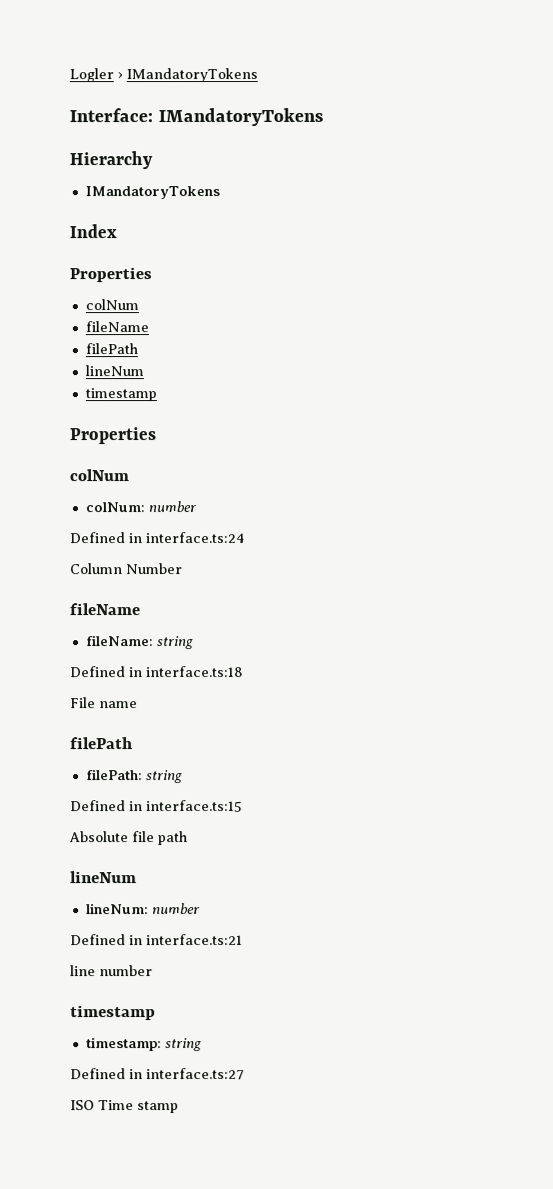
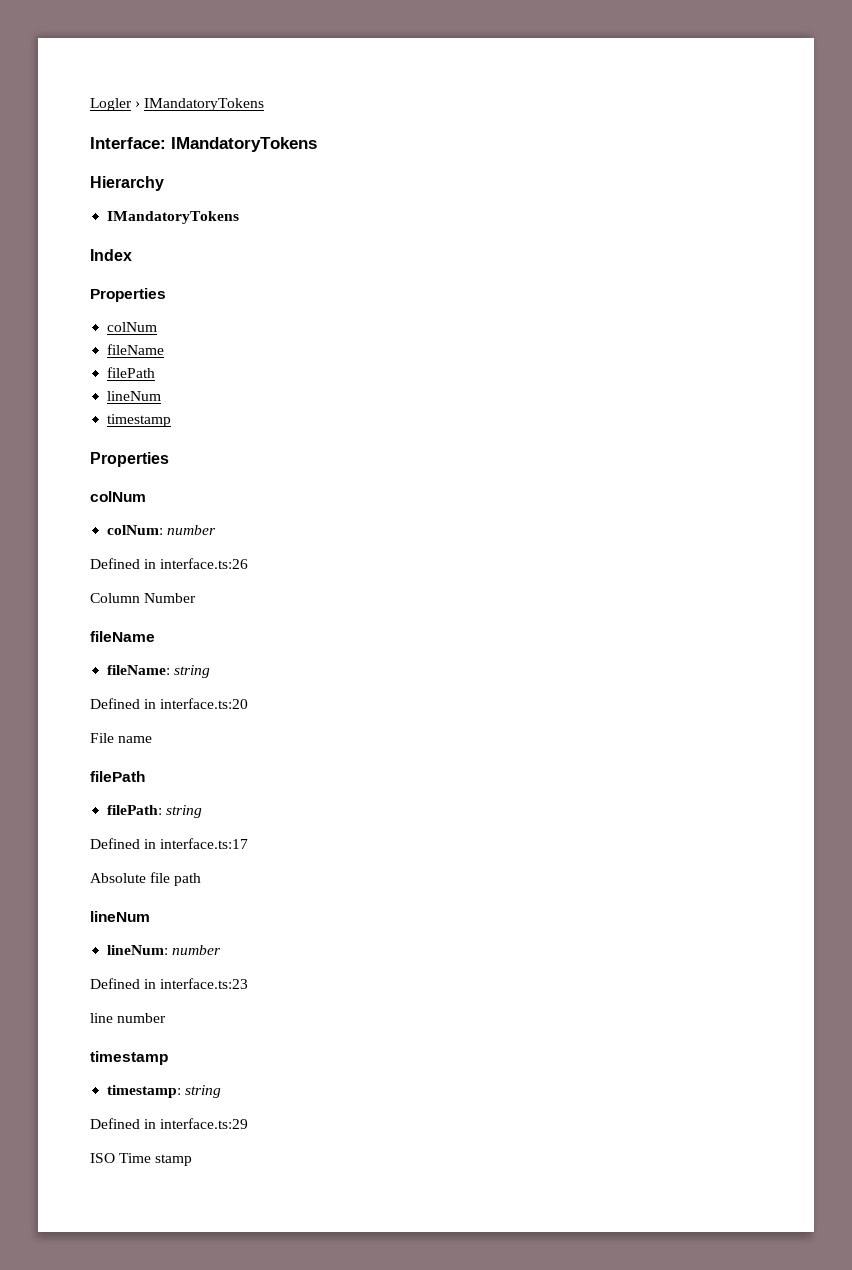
[145,532,245,544] interface.ts:24 -> [160,558,249,569] interface.ts:26
[146,666,244,678] interface.ts:18 -> [160,698,249,709] interface.ts:20
[146,800,243,813] interface.ts:15 -> [160,838,249,849] interface.ts:17
[146,934,243,946] interface.ts:21 -> [160,978,249,989] interface.ts:23
[146,1068,245,1081] interface.ts:27 -> [160,1118,249,1129] interface.ts:29

